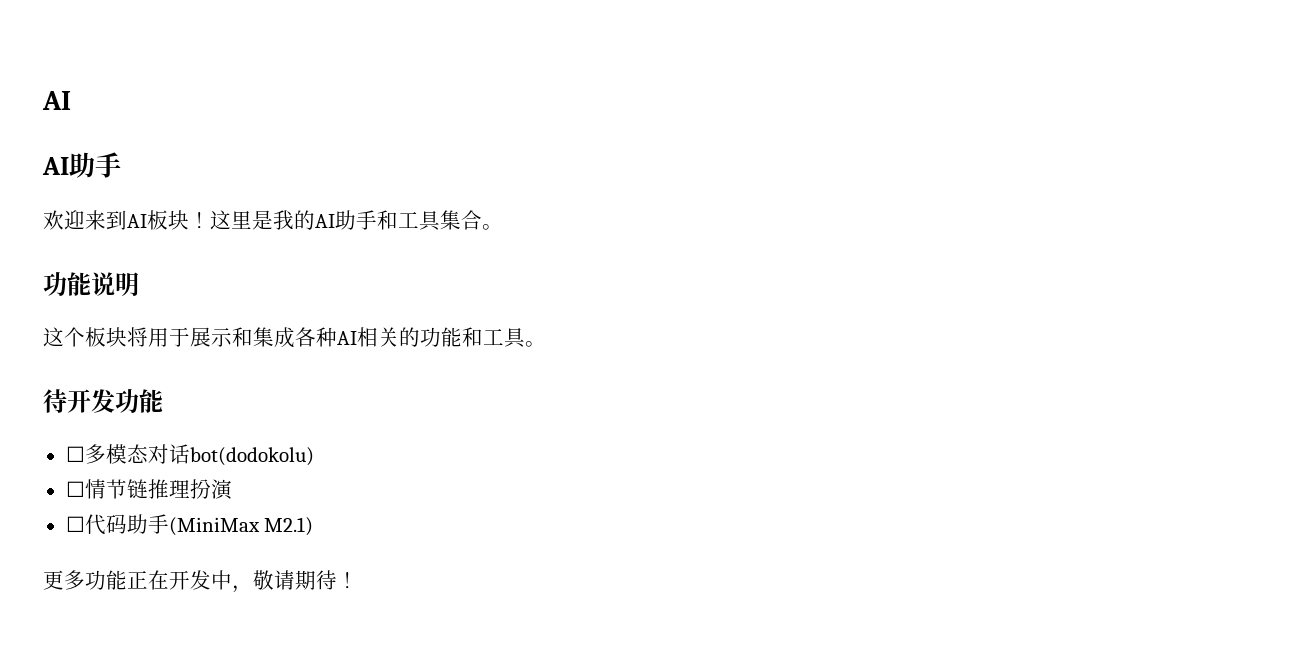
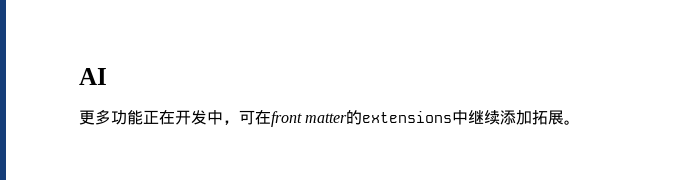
[42,91,71,110] [42,152,121,178] [43,210,503,231] [43,272,139,296] [43,327,546,348] [43,389,163,413] [65,444,314,466] [65,479,233,500] [65,514,314,536] AI // AI助手 // 欢迎来到AI板块！这里是我的AI助手和工具集合。 // 功能说明 // 这个板块将用于展示和集成各种AI相关的功能和工具。 // 待开发功能 // ☐多模态对话bot(dodokolu) // ☐情节链推理扮演 // ☐代码助手(MiniMax M2.1) -> [79,68,107,85] AI
[253,570,358,590] 敬请期待！ -> [239,110,581,127] 可在front matter的extensions中继续添加拓展。

